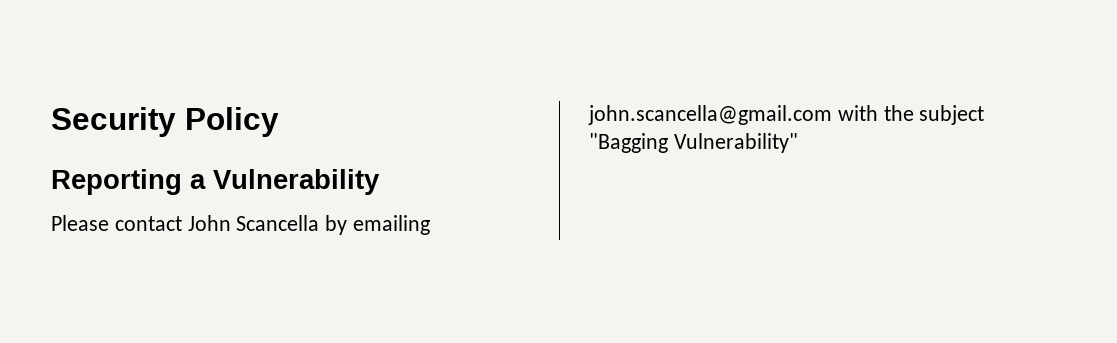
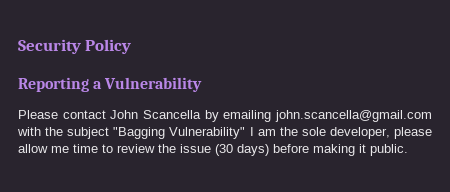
(798, 143) none -> [249,127,433,139] [18,144,408,156] I am the sole developer, please allow me time to review the issue (30 days) before making it public.

